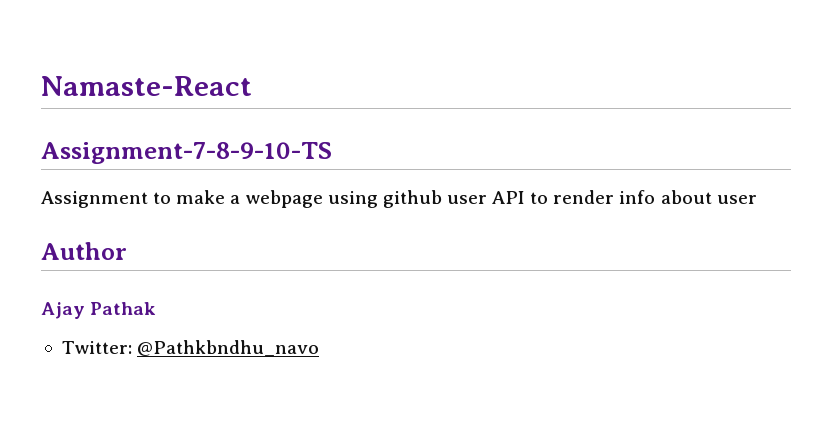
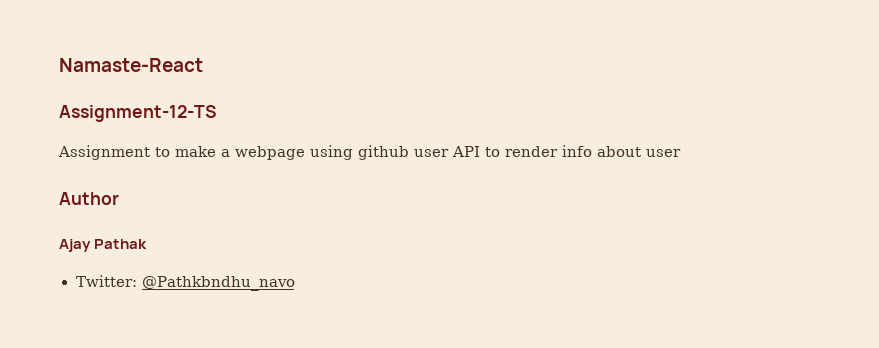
[41,142,332,164] Assignment-7-8-9-10-TS -> [59,105,217,122] Assignment-12-TS

